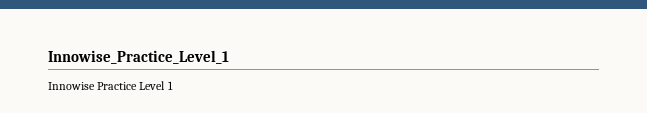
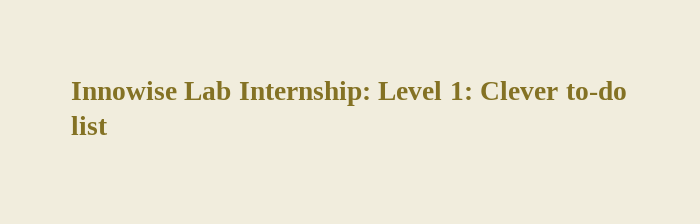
[48,50,229,64] [48,81,173,90] Innowise_Practice_Level_1 // Innowise Practice Level 1 -> [71,81,627,106] [71,116,108,135] Innowise Lab Internship: Level 1: Clever to-do list

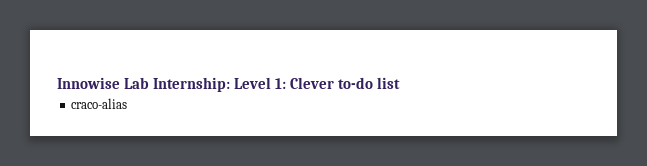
(108, 125) none -> [71,98,128,109] // craco-alias

